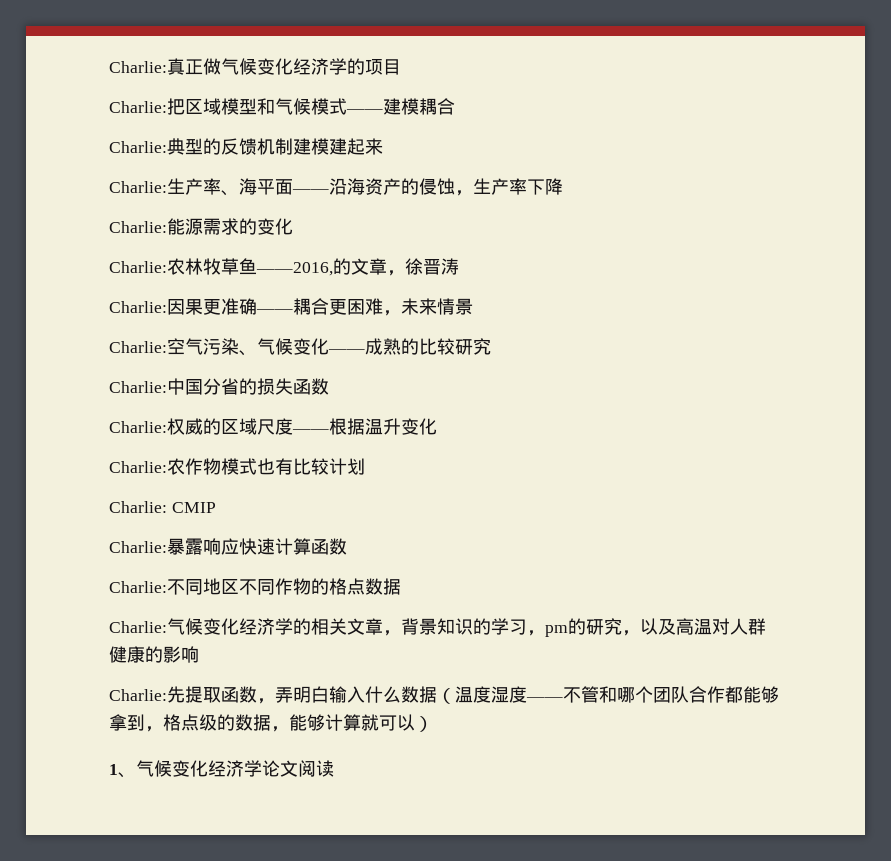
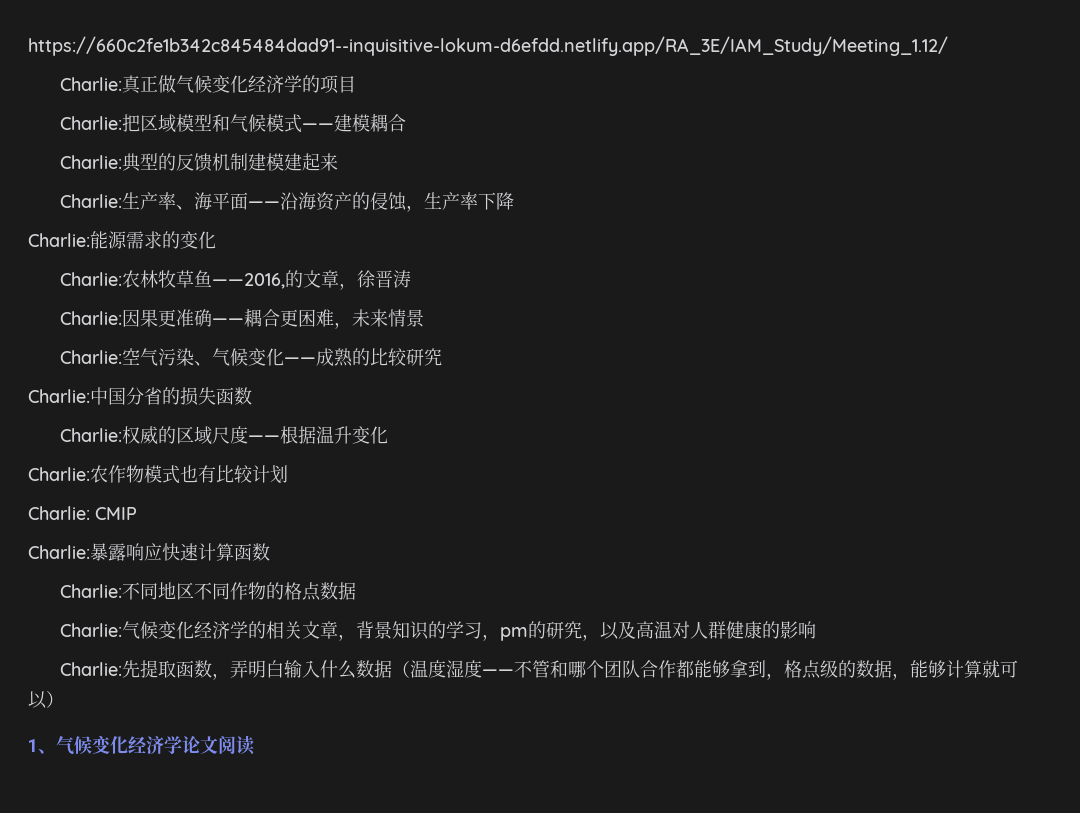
(109, 67) none -> [28,36,948,56] https://660c2fe1b342c845484dad91--inquisitive-lokum-d6efdd.netlify.app/RA_3E/IAM_Study/Meeting_1.12/ //

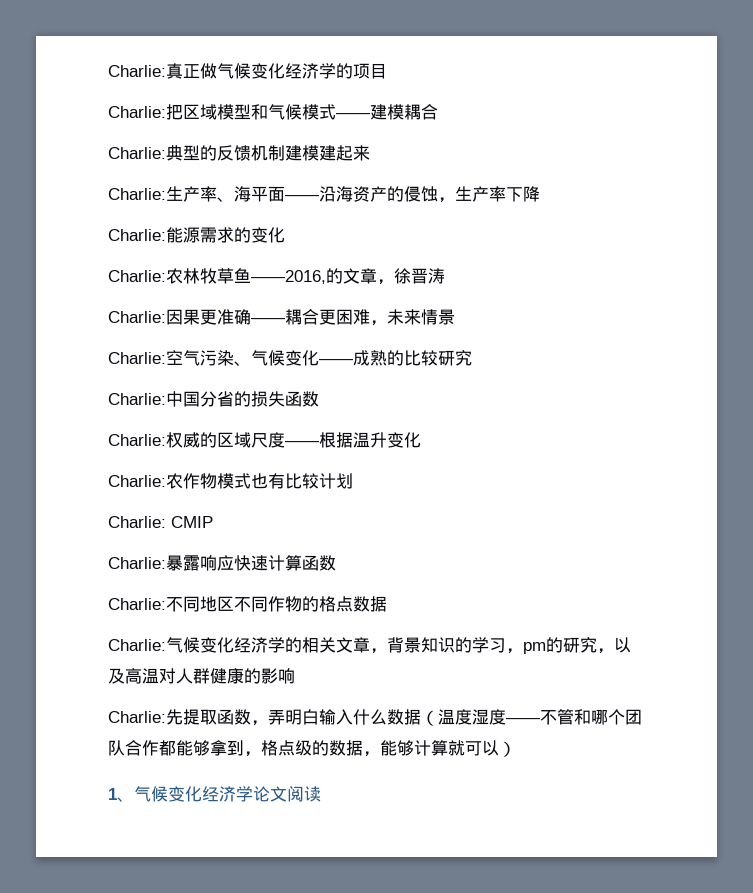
[28,36,948,56] https://660c2fe1b342c845484dad91--inquisitive-lokum-d6efdd.netlify.app/RA_3E/IAM_Study/Meeting_1.12/ // -> (108, 71) none

